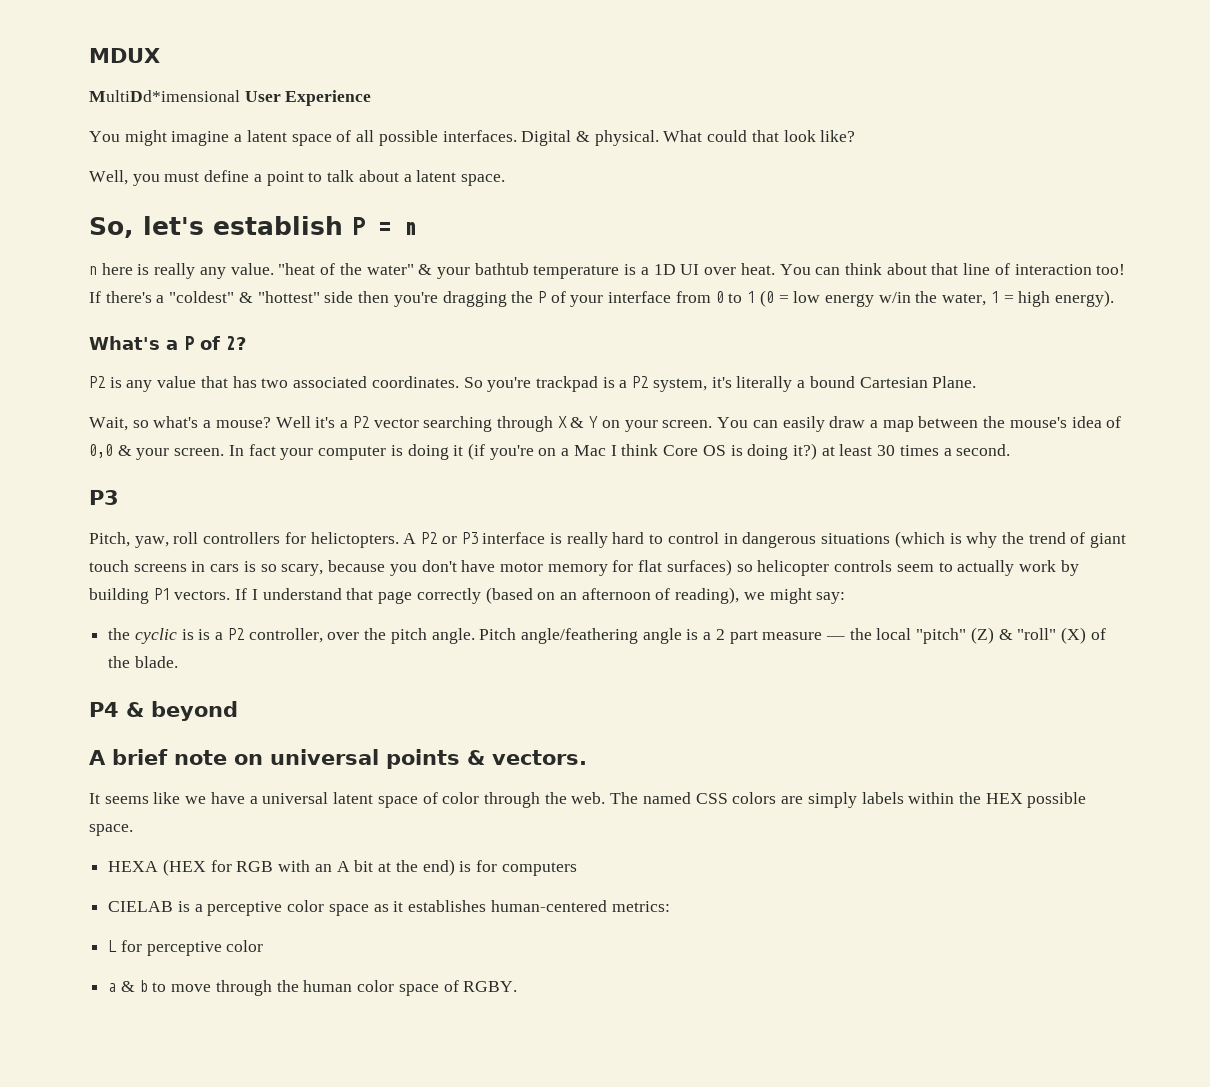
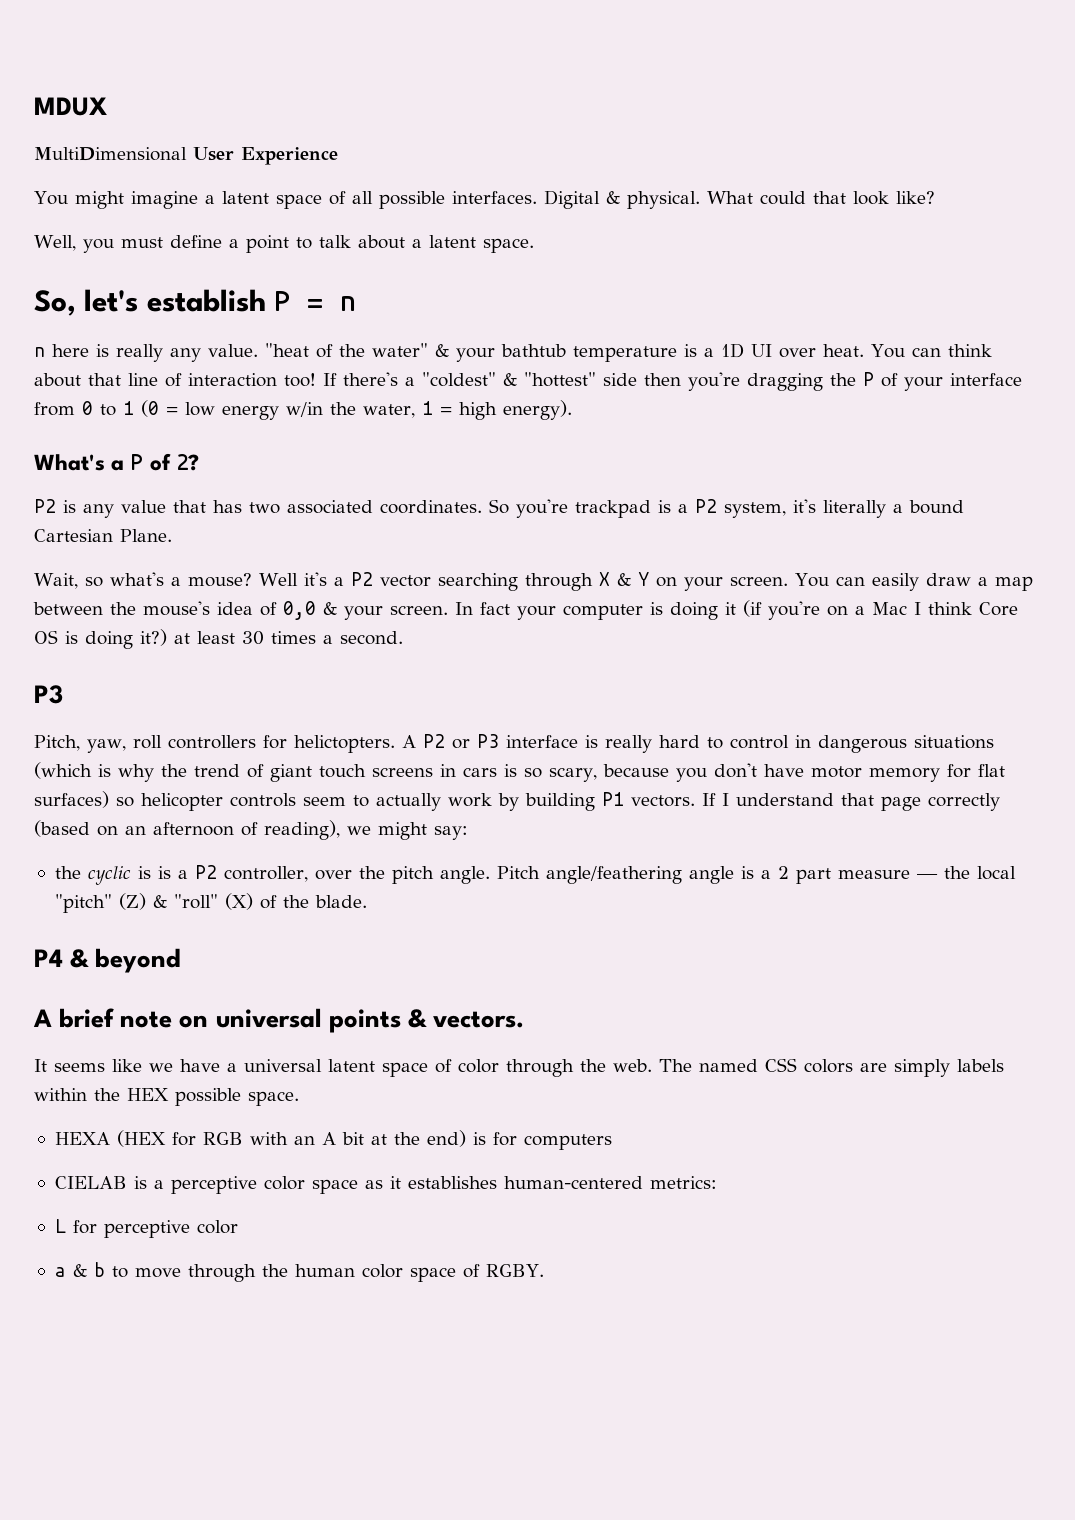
[89,90,240,102] MultiDd*imensional -> [34,147,187,161] MultiDimensional

